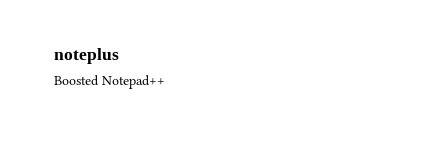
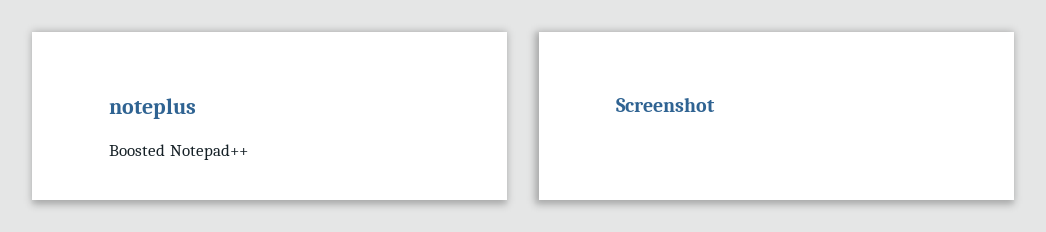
(165, 82) none -> [616,97,715,112] // Screenshot

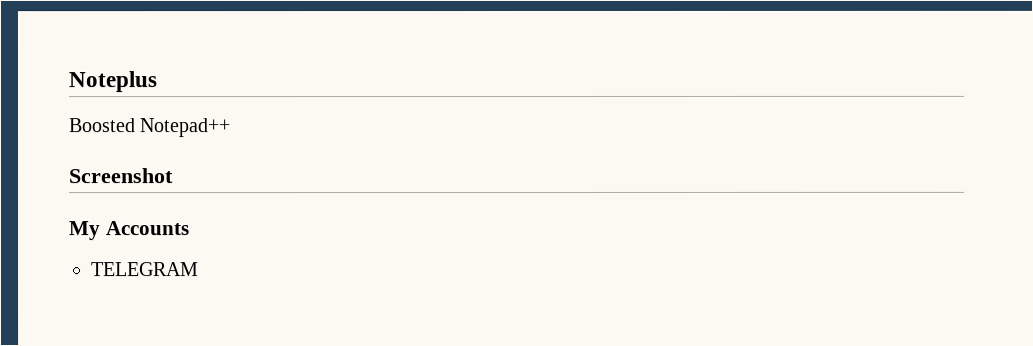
[109,98,196,119] noteplus -> [68,71,157,93] Noteplus
(715, 104) none -> [69,221,190,241] [91,262,199,277] // My Accounts // TELEGRAM

